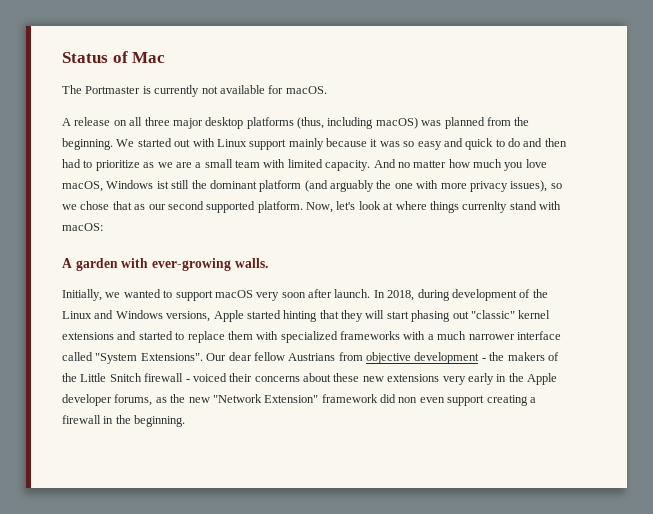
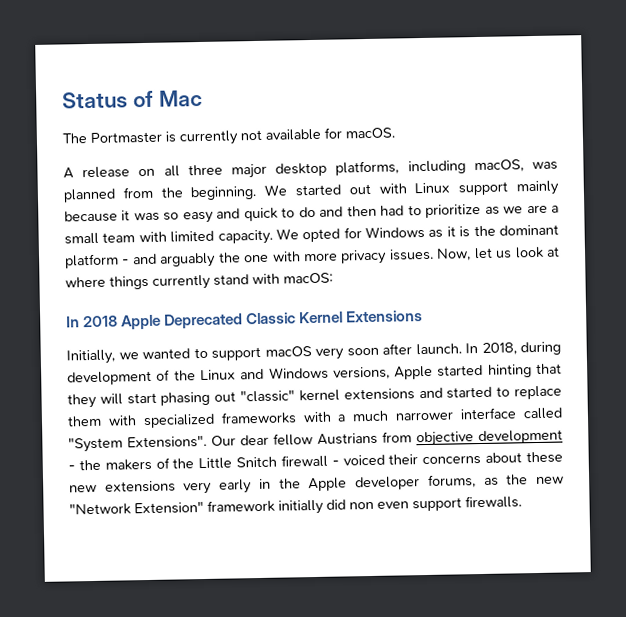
[246,117,418,129] platforms (thus, including macOS) -> [335,159,524,176] platforms, including macOS,
[373,159,547,171] [62,180,190,192] And no matter how much you love macOS, Windows ist still -> [275,225,471,243] We opted for Windows as it is
[304,180,328,192] (and -> [122,253,157,265] - and
[510,180,562,192] [62,201,356,213] issues), so we chose that as our second supported platform. Now, let's -> [388,247,513,261] issues. Now, let us
[462,201,508,213] currenlty -> [152,274,211,290] currently
[62,258,268,271] A garden with ever-growing walls. -> [66,310,424,330] In 2018 Apple Deprecated Classic Kernel Extensions
(378, 398) none -> [278,499,324,515] initially
[486,395,536,406] [62,415,186,427] creating a firewall in the beginning. -> [465,495,522,509] firewalls.

